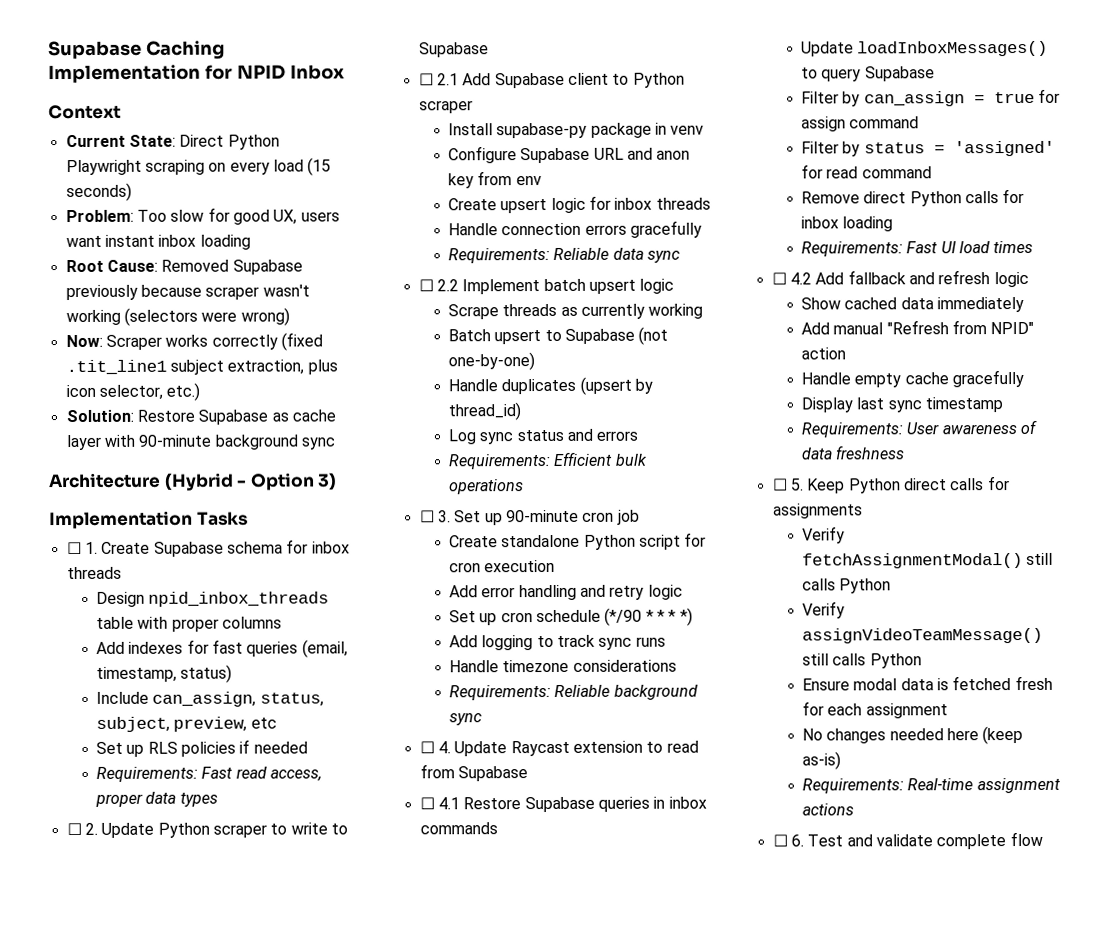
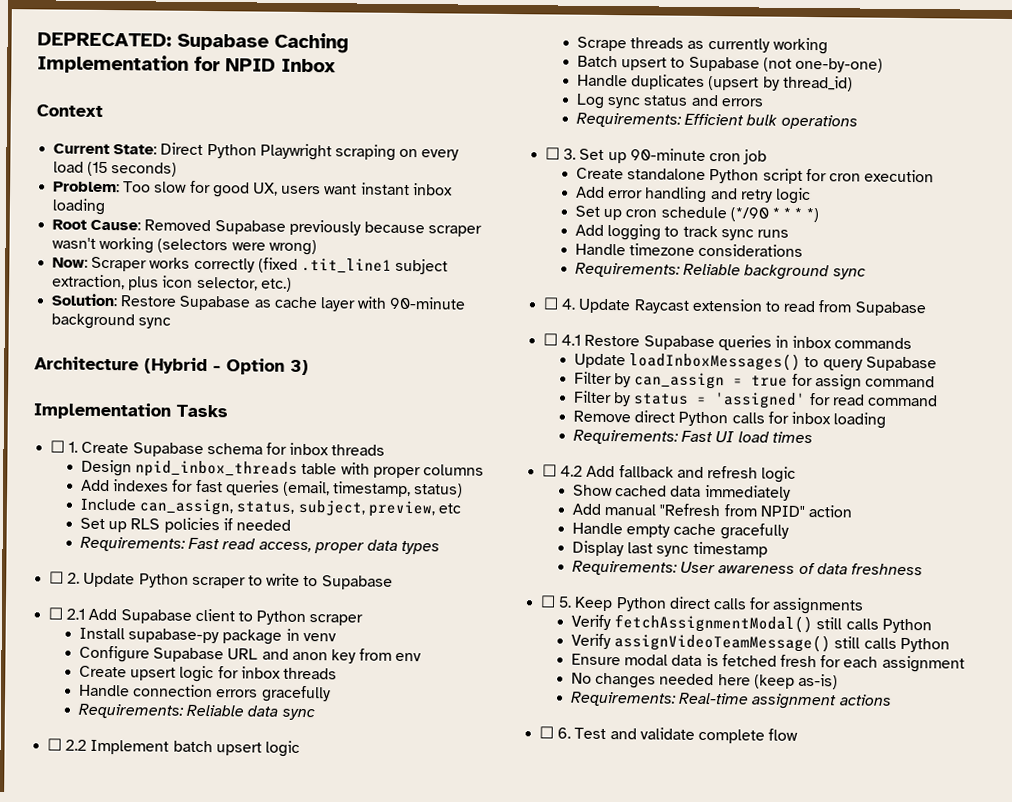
(48, 50) none -> [37,32,172,47] DEPRECATED:

